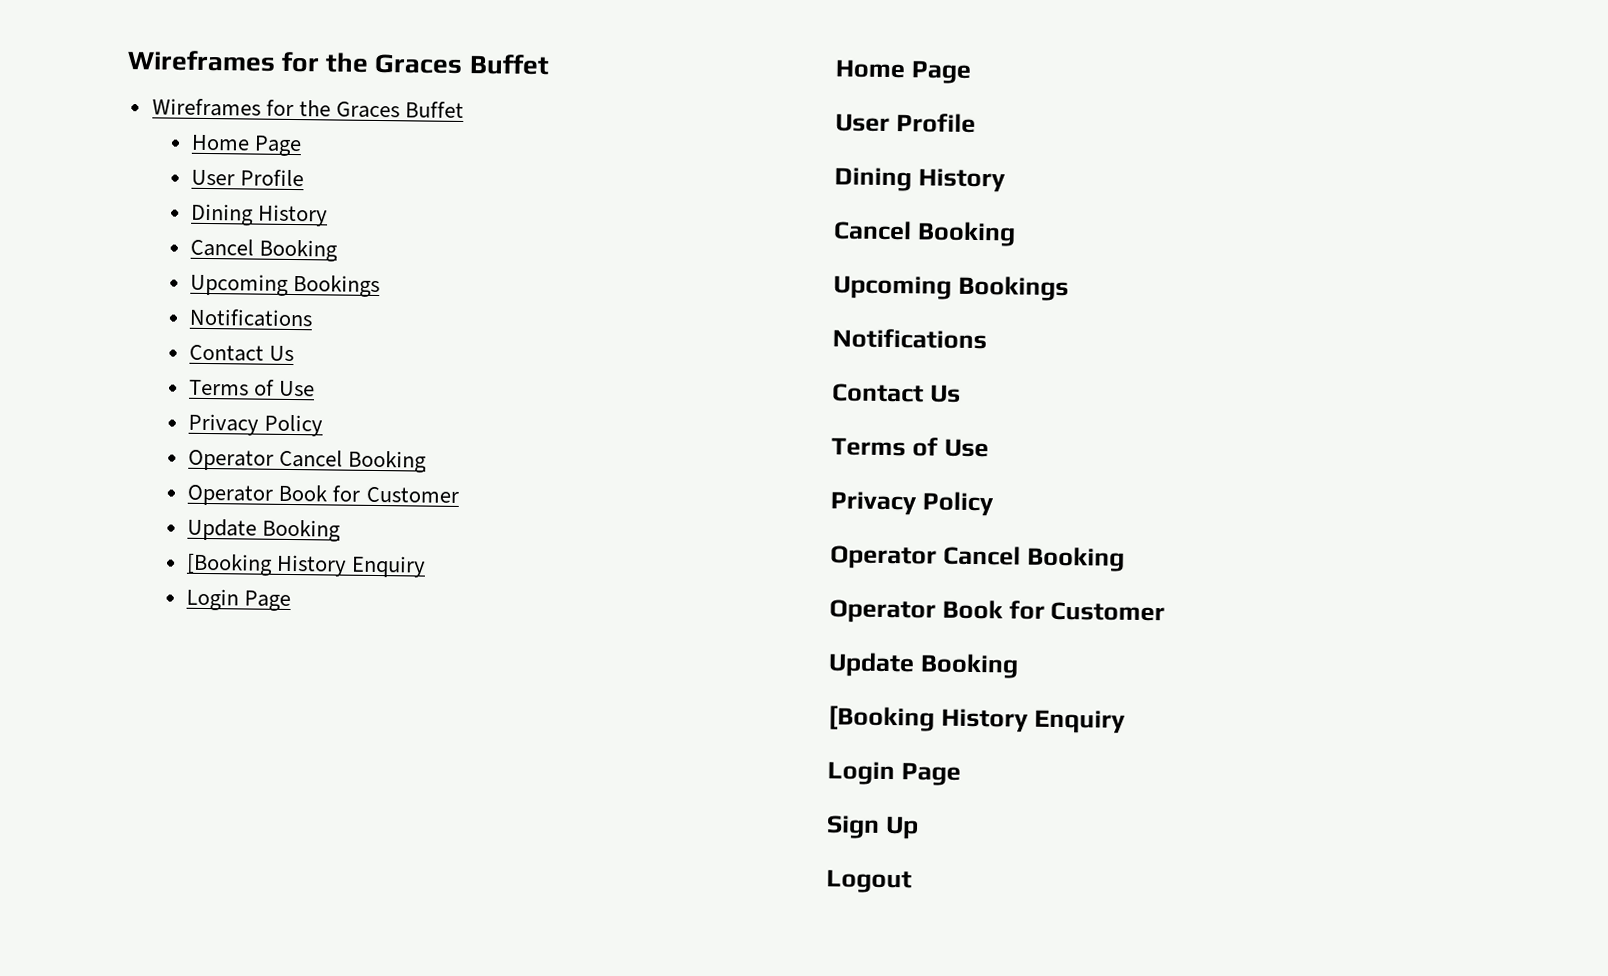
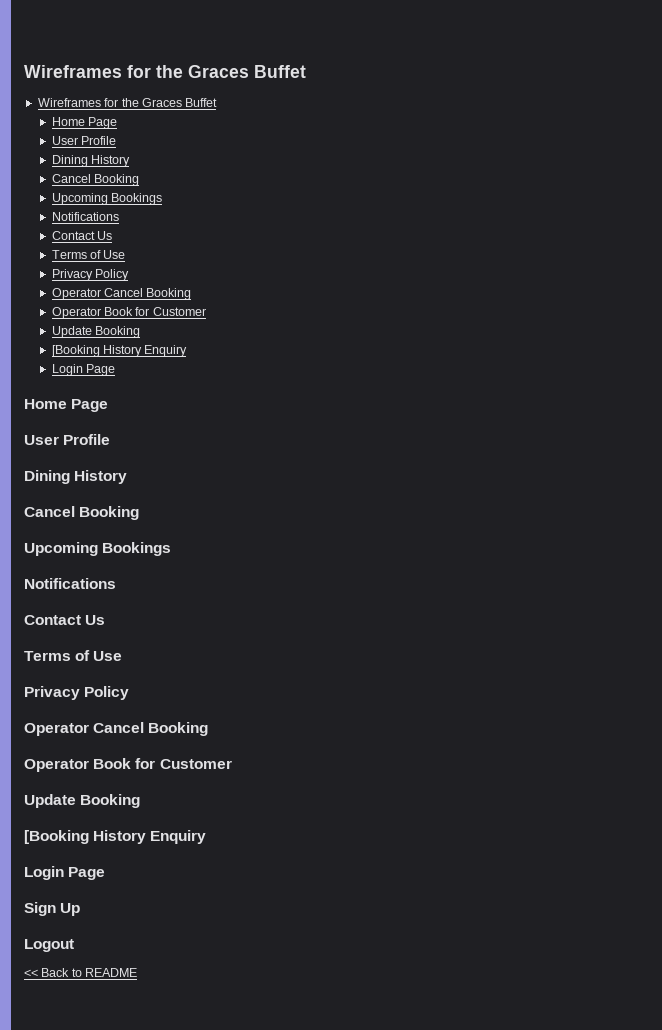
(912, 881) none -> [24,968,138,977] // << Back to README

